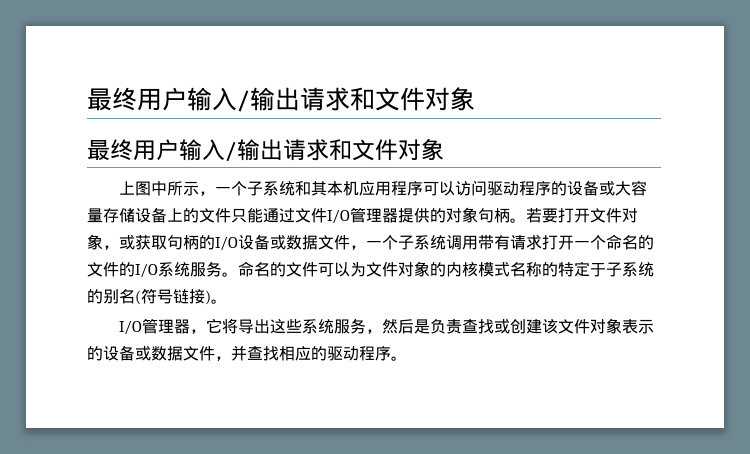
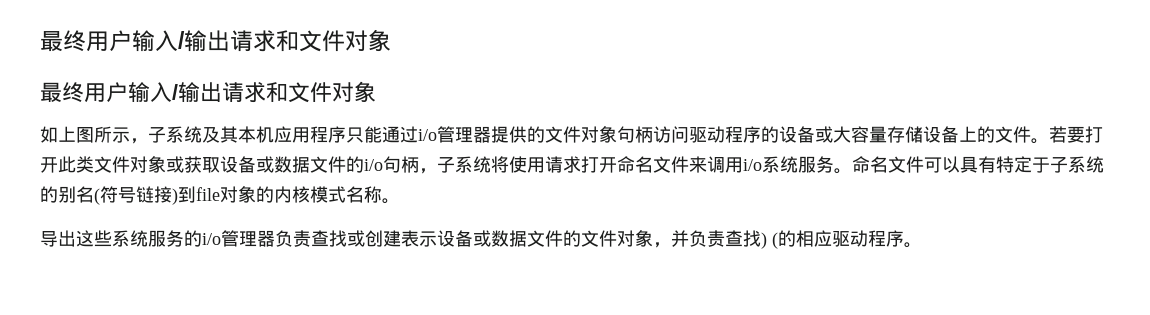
[118,181,455,196] 上图中所示，一个子系统和其本机应用程序可以 -> [40,126,653,144] 如上图所示，子系统及其本机应用程序只能通过i/o管理器提供的文件对象句柄
[231,207,510,224] 只能通过文件I/O管理器提供的对象句柄 -> (1031, 134) none
[590,208,638,223] [87,234,654,251] [87,262,158,278] 文件对象，或获取句柄的I/O设备或数据文件，一个子系统调用带有请求打开一个命名的文件的I/O -> [58,156,762,174] 此类文件对象或获取设备或数据文件的i/o句柄，子系统将使用请求打开命名文件来调用i/o
[270,262,286,277] 的 -> (888, 164) none
[350,261,558,277] 为文件对象的内核模式名称的 -> [960,156,996,173] 具有
[211,299,227,304] [118,318,238,335] 。 // I/O管理器，它将 -> [178,186,400,204] 到file对象的内核模式名称。 //
[365,319,430,334] ，然后是 -> [184,230,275,247] 的i/o管理器
[541,318,654,334] [87,345,327,361] 该文件对象表示的设备或数据文件，并查找相应的 -> [401,230,832,249] 表示设备或数据文件的文件对象，并负责查找) (的相应

